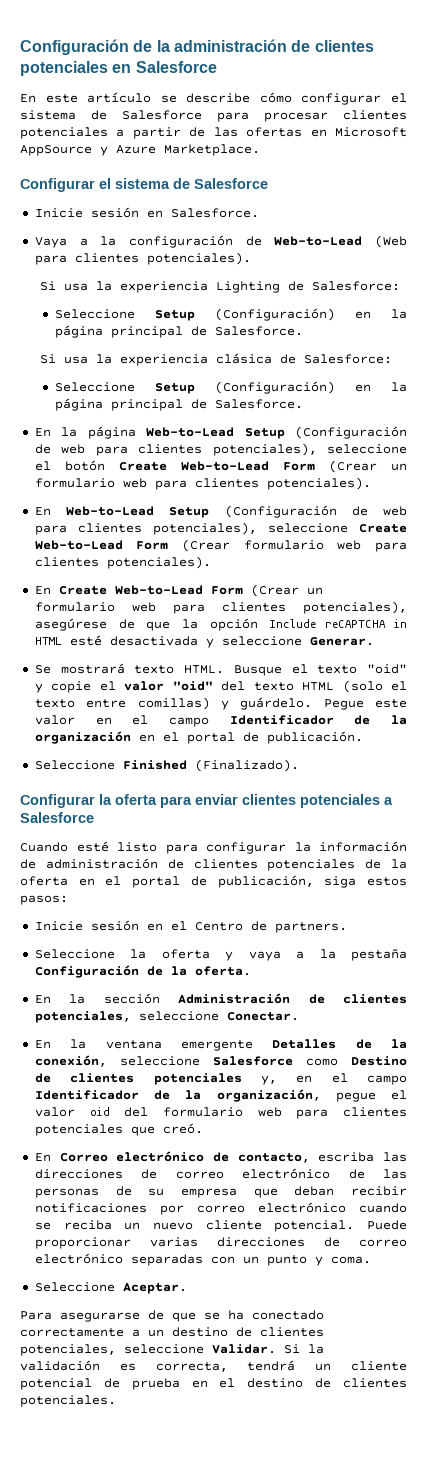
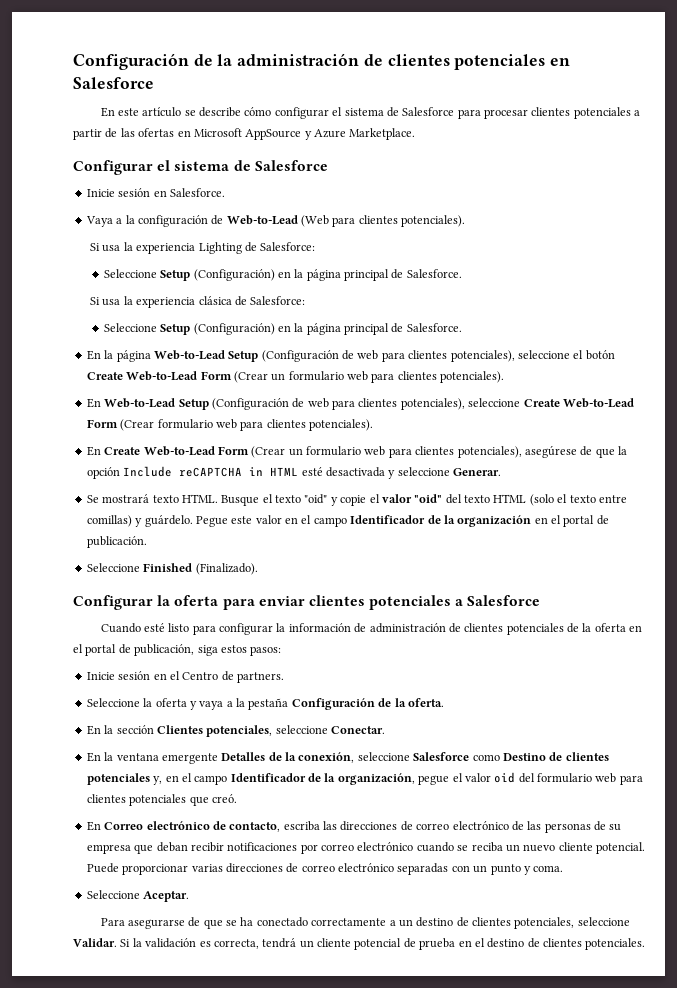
[178,993,407,1004] Administración de clientes -> [156,725,203,734] Clientes

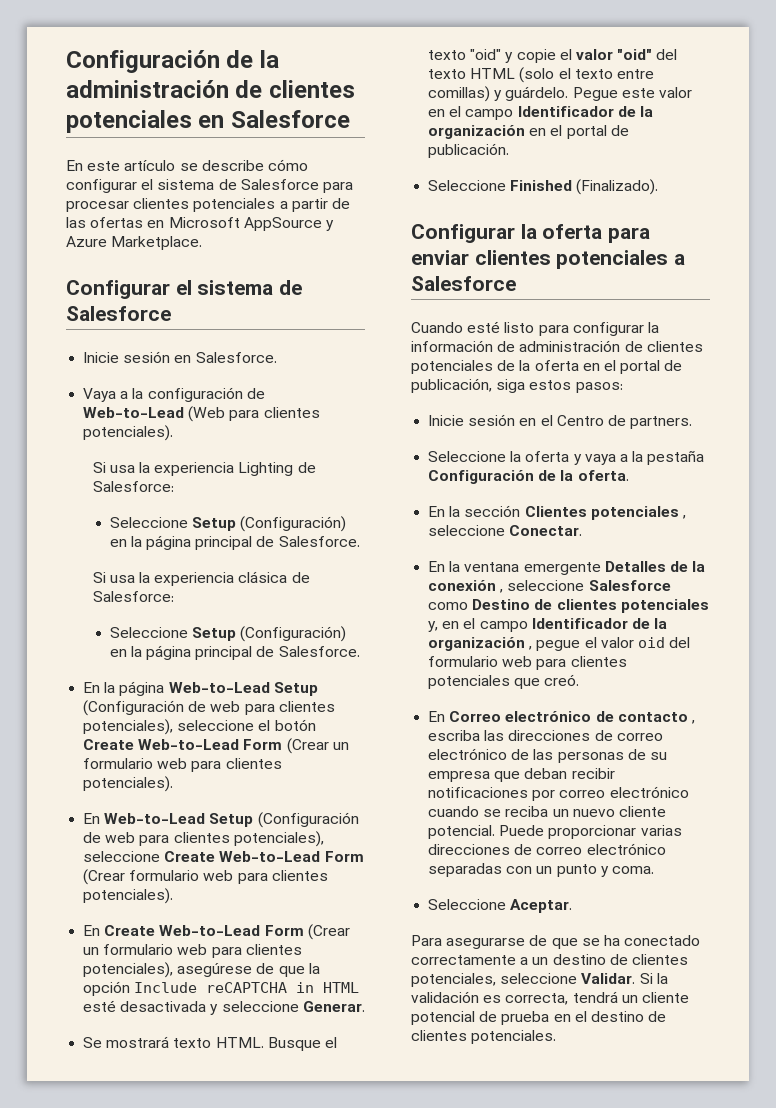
[206,725,273,737] potenciales, -> [590,506,686,520] potenciales ,
[298,752,355,763] conexión, -> [428,580,504,593] conexión ,
[337,773,415,785] organización, -> [428,637,533,651] organización ,
[229,822,281,832] contacto, -> [617,712,695,724] contacto ,

